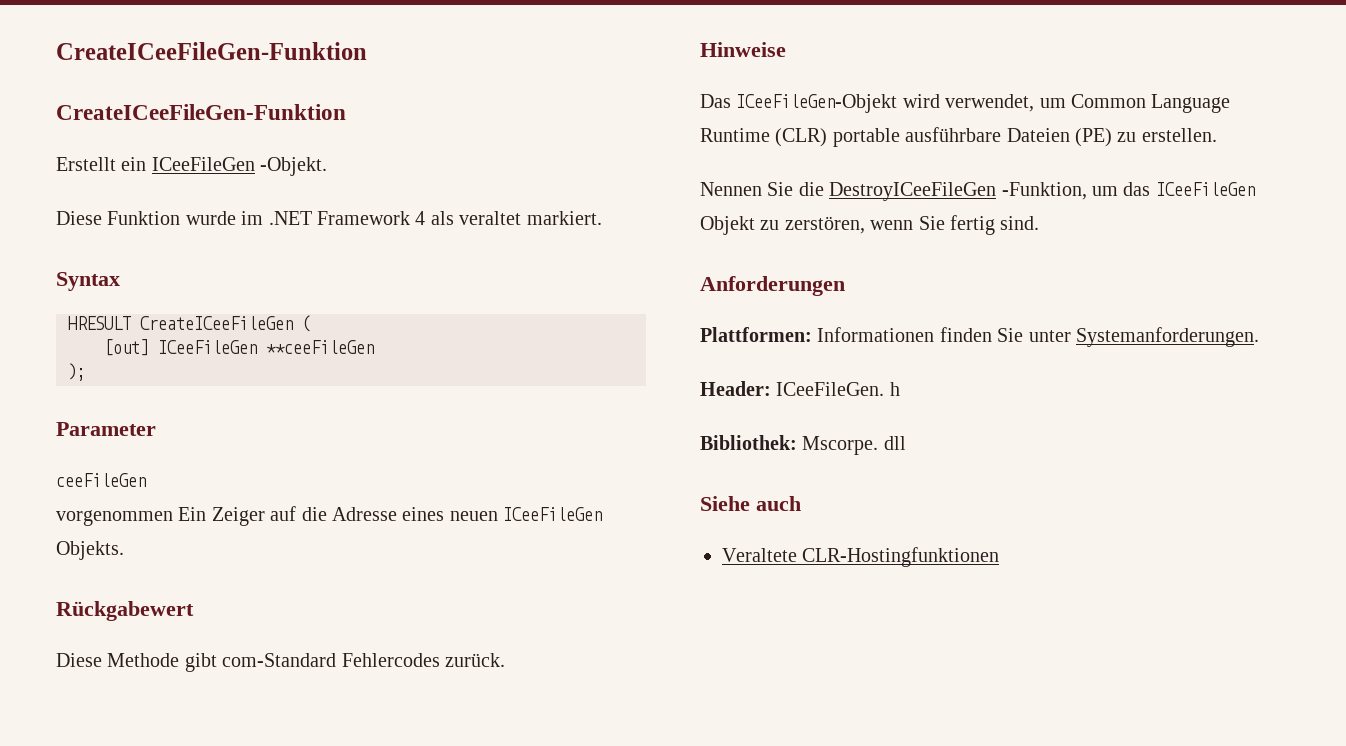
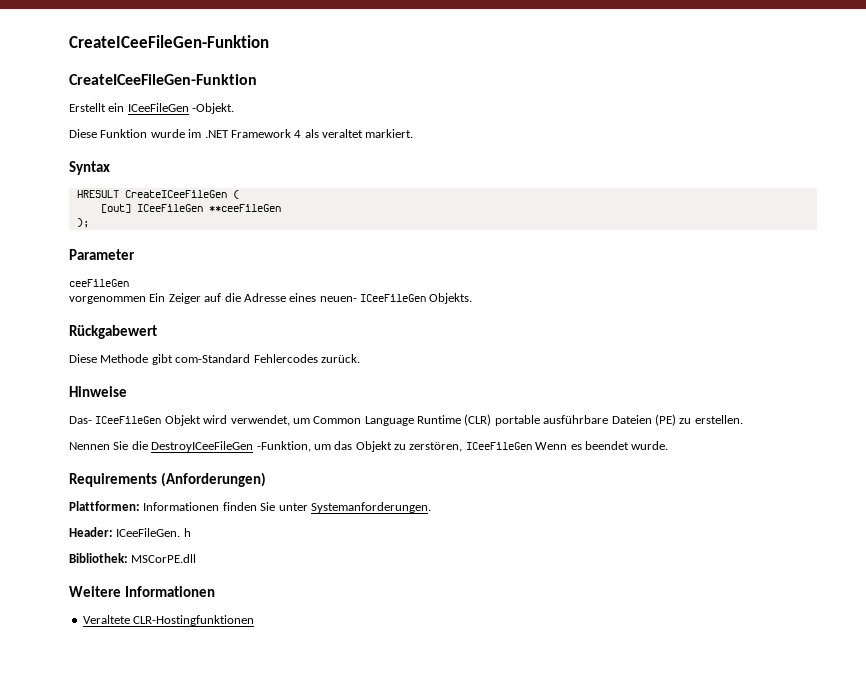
[449,511,498,521] neuen -> [319,296,357,302] neuen-
[700,94,898,113] Das ICeeFileGen-Objekt -> [69,415,201,426] Das- ICeeFileGen Objekt
[1155,182,1255,196] ICeeFileGen -> (353, 445) none
[870,215,1040,235] [700,276,845,296] wenn Sie fertig sind. // Anforderungen -> [465,441,669,450] [69,472,266,487] ICeeFileGen Wenn es beendet wurde. // Requirements (Anforderungen)
[802,436,906,455] [700,496,801,511] Mscorpe. dll // Siehe auch -> [131,554,197,563] [69,586,215,597] MSCorPE.dll // Weitere Informationen

